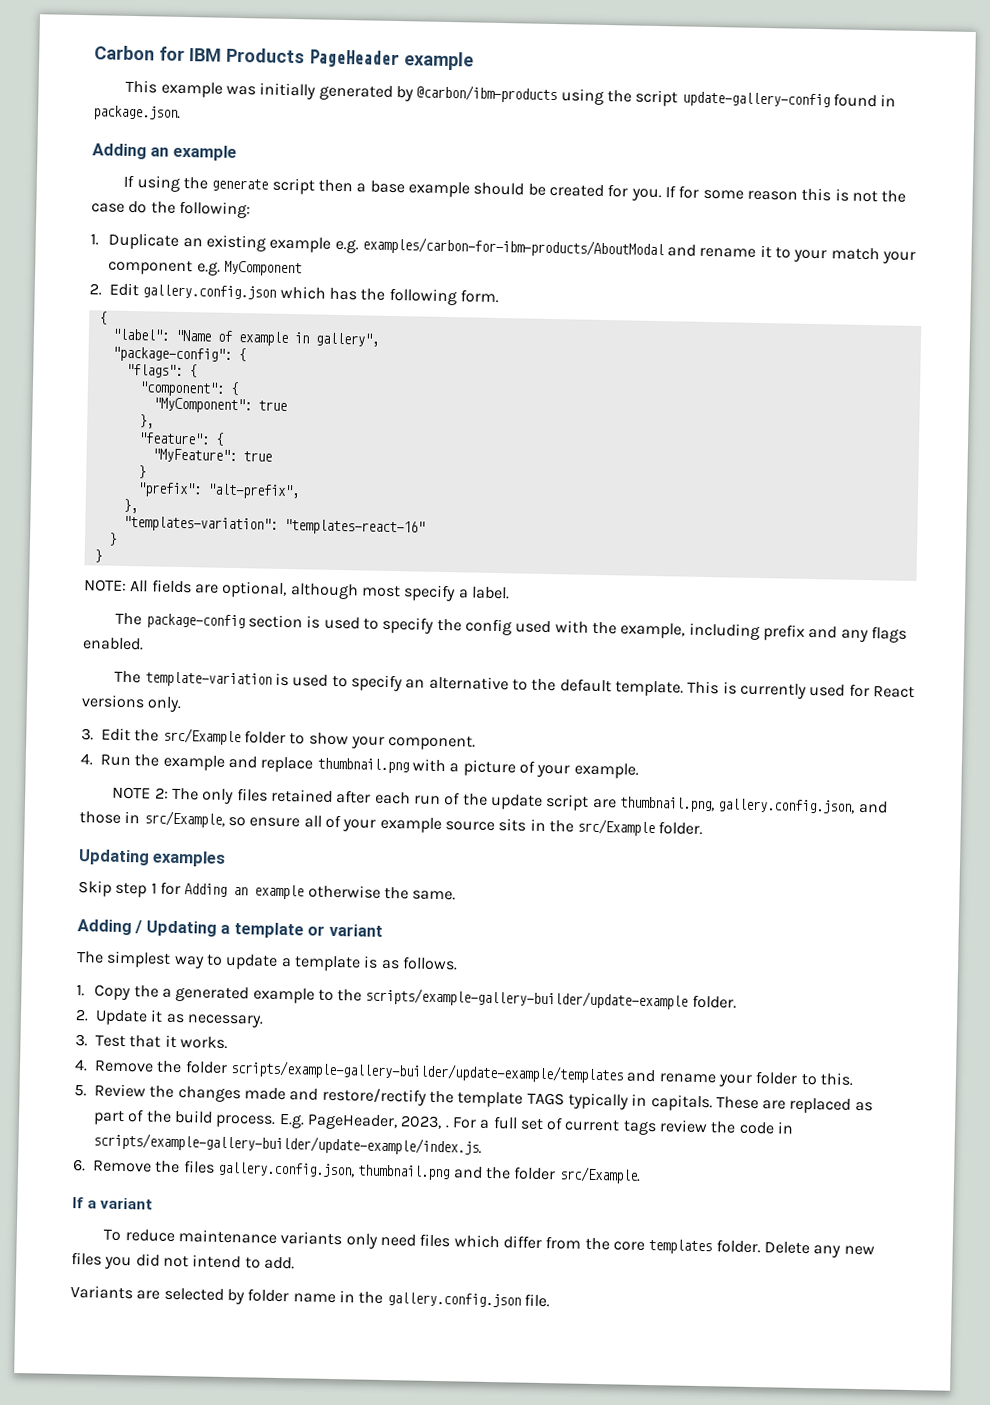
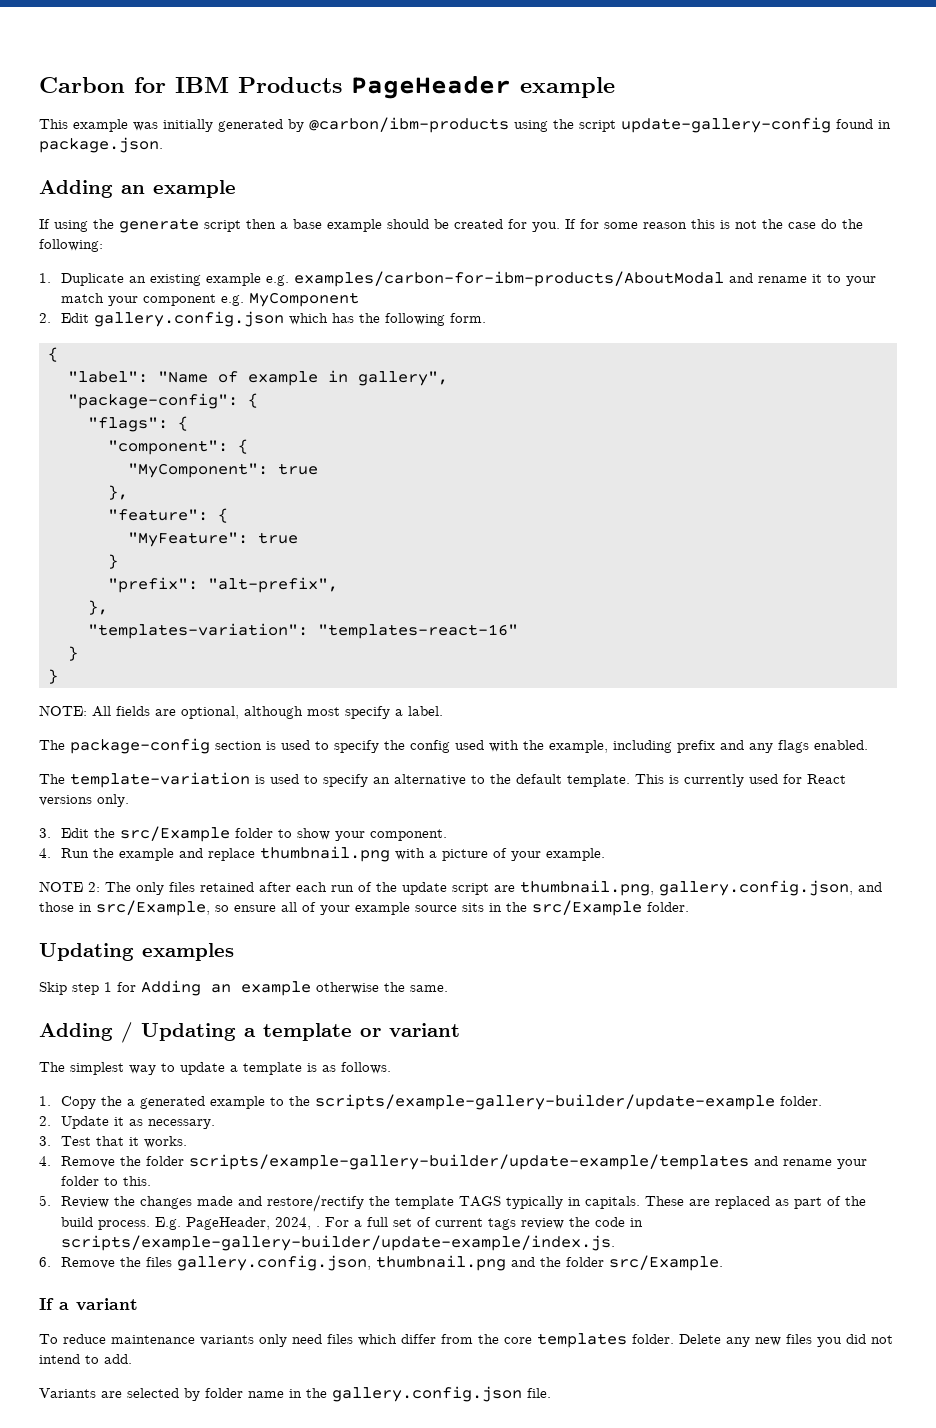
[400,1115,443,1130] 2023, -> [275,1217,312,1230] 2024,

